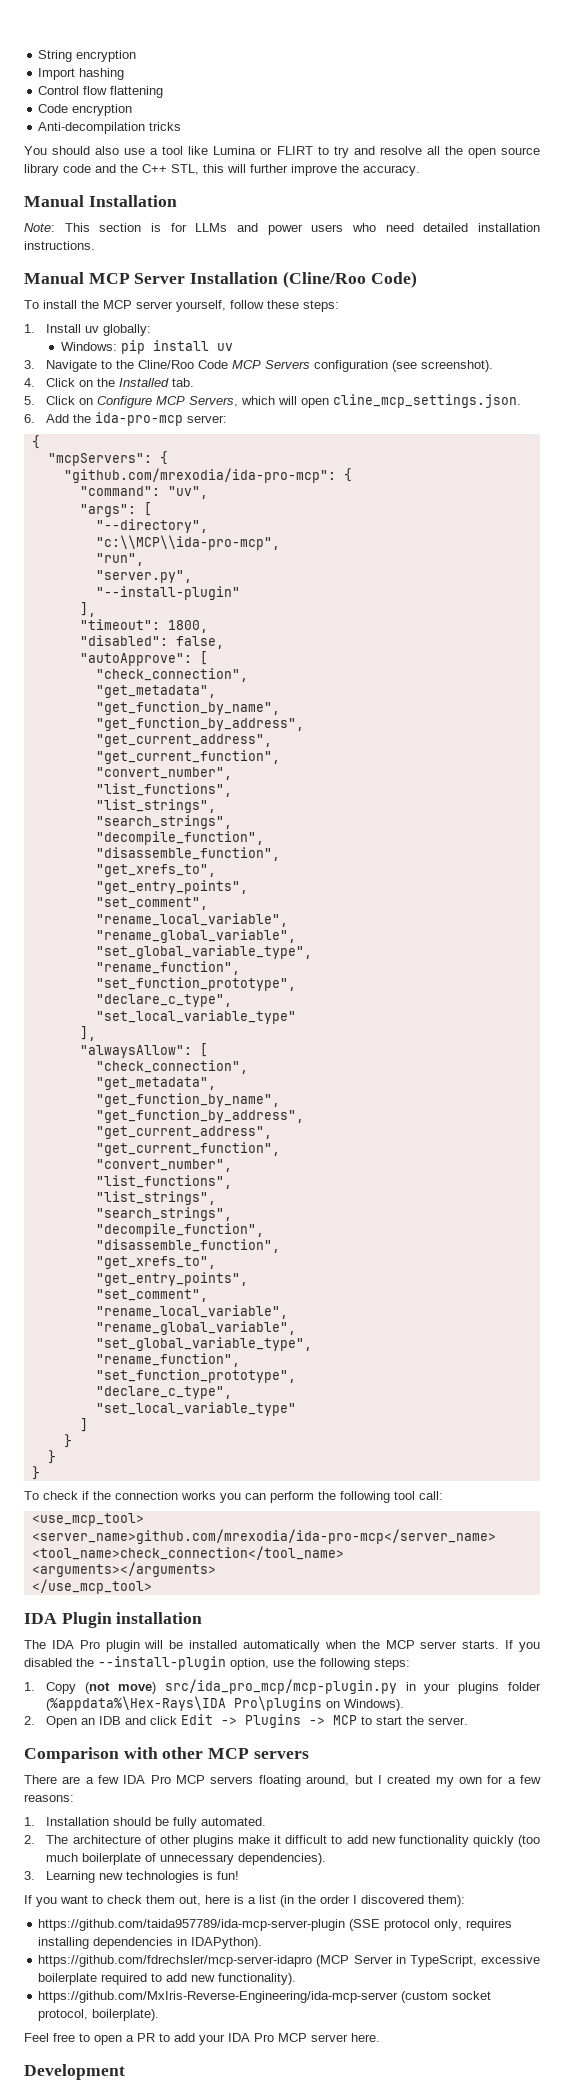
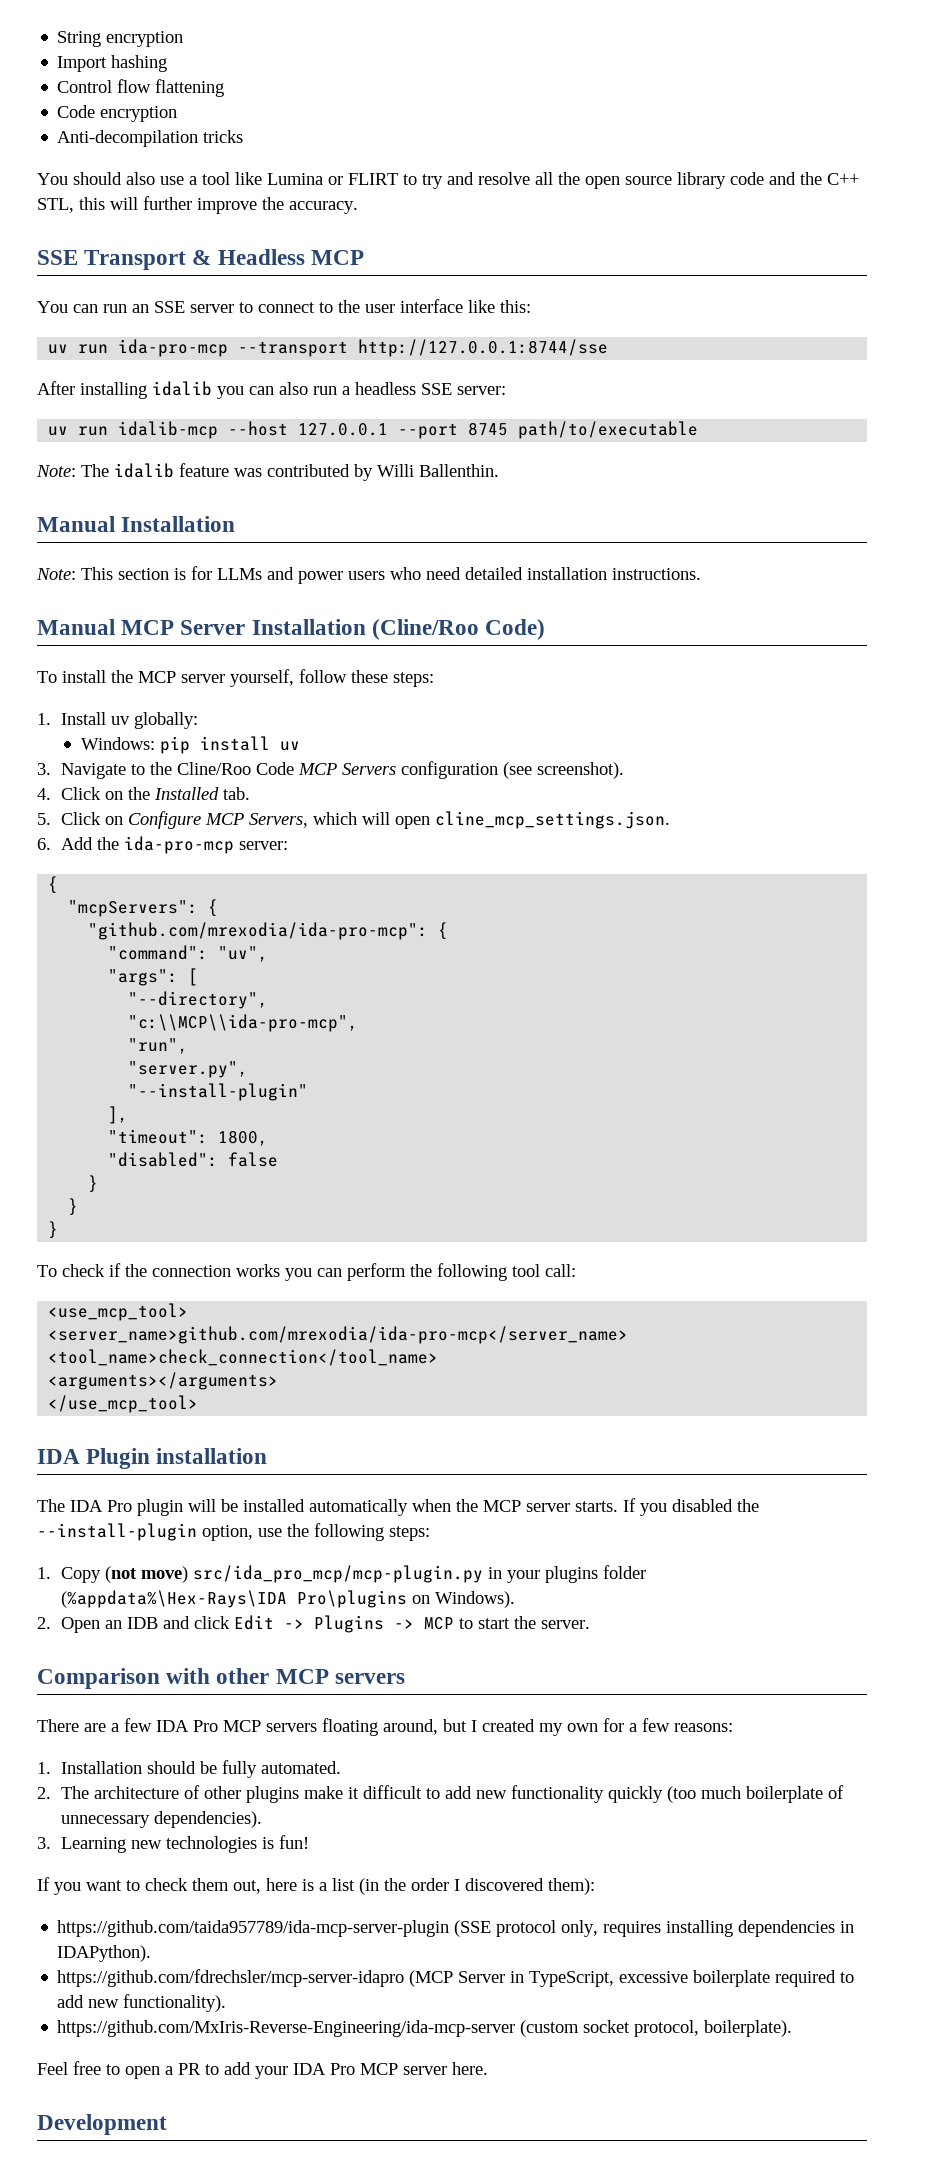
(420, 170) none -> [37,249,364,270] [37,299,531,313] [48,339,609,357] [37,381,506,399] [48,421,699,439] [36,463,499,481] // SSE Transport & Headless MCP // You can run an SSE server to connect to the user interface like this: // uv run ida-pro-mcp --transport http://127.0.0.1:8744/sse // After installing idalib you can also run a headless SSE server: // uv run idalib-mcp --host 127.0.0.1 --port 8745 path/to/executable // Note: The idalib feature was contributed by Willi Ballenthin.
[175,636,224,649] [79,651,208,666] [95,668,248,682] [95,685,216,698] [95,701,280,715] [95,717,304,731] [95,734,272,747] [95,750,280,764] [95,767,232,780] [95,783,232,797] [95,799,216,813] [95,815,232,829] [95,831,264,845] [95,847,280,861] [95,864,216,877] [95,880,248,894] [95,897,208,910] [95,913,288,927] [95,929,296,943] [95,945,312,959] [95,961,240,975] [95,977,296,991] [95,994,232,1007] [95,1010,296,1024] [79,1026,96,1041] [79,1043,208,1058] [95,1060,248,1074] [95,1077,216,1090] [95,1093,280,1107] [95,1109,304,1123] [95,1126,272,1139] [95,1142,280,1156] [95,1159,232,1172] [95,1175,232,1189] [95,1191,216,1205] [95,1207,232,1221] [95,1223,264,1237] [95,1239,280,1253] [95,1256,216,1269] [95,1272,248,1286] [95,1289,208,1302] [95,1305,288,1319] [95,1321,296,1335] [95,1337,312,1351] [95,1353,240,1367] [95,1369,296,1383] [95,1386,232,1399] [95,1402,296,1416] [79,1418,88,1432] false, // "autoApprove": [ // "check_connection", // "get_metadata", // "get_function_by_name", // "get_function_by_address", // "get_current_address", // "get_current_function", // "convert_number", // "list_functions", // "list_strings", // "search_strings", // "decompile_function", // "disassemble_function", // "get_xrefs_to", // "get_entry_points", // "set_comment", // "rename_local_variable", // "rename_global_variable", // "set_global_variable_type", // "rename_function", // "set_function_prototype", // "declare_c_type", // "set_local_variable_type" // ], // "alwaysAllow": [ // "check_connection", // "get_metadata", // "get_function_by_name", // "get_function_by_address", // "get_current_address", // "get_current_function", // "convert_number", // "list_functions", // "list_strings", // "search_strings", // "decompile_function", // "disassemble_function", // "get_xrefs_to", // "get_entry_points", // "set_comment", // "rename_local_variable", // "rename_global_variable", // "set_global_variable_type", // "rename_function", // "set_function_prototype", // "declare_c_type", // "set_local_variable_type" // ] -> [228,1152,279,1167] false

